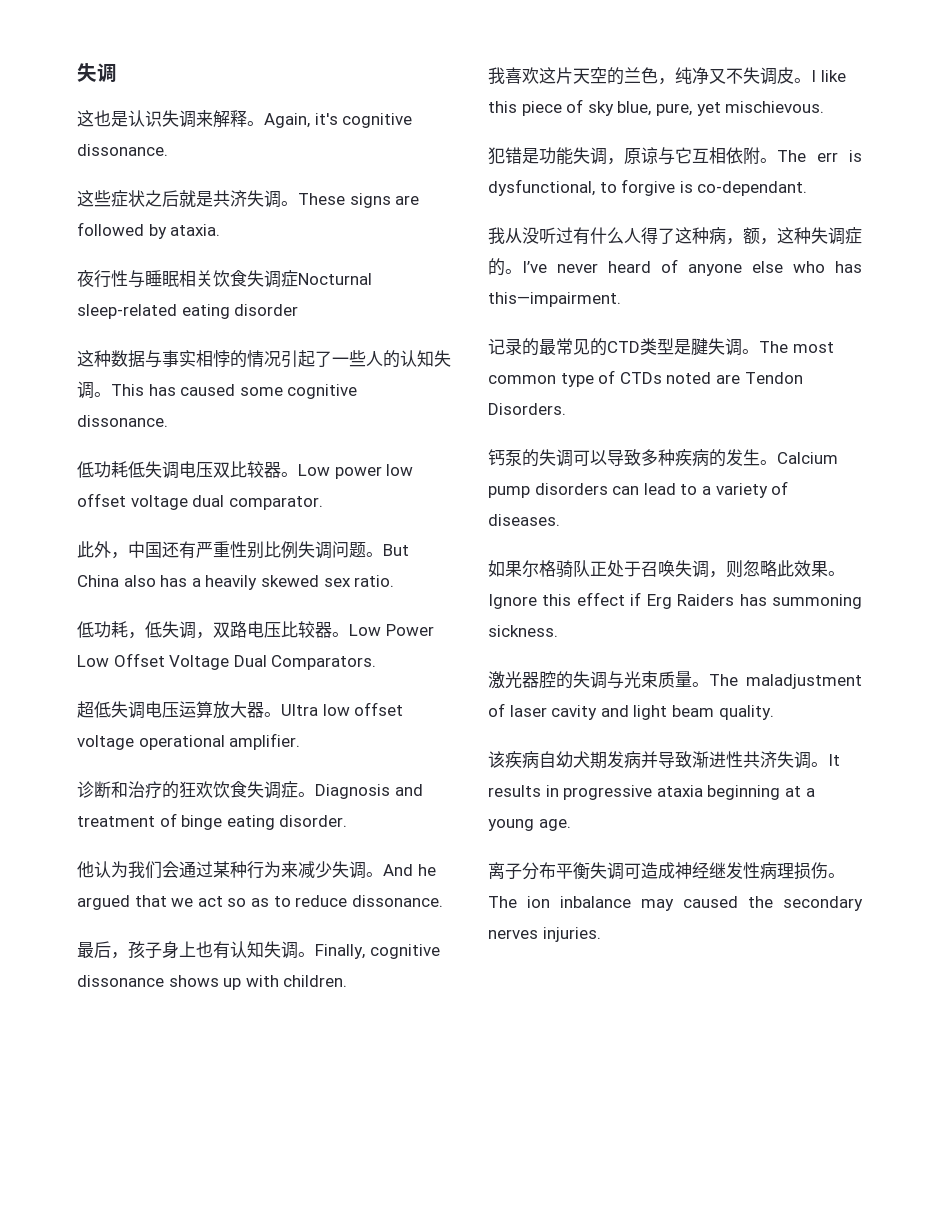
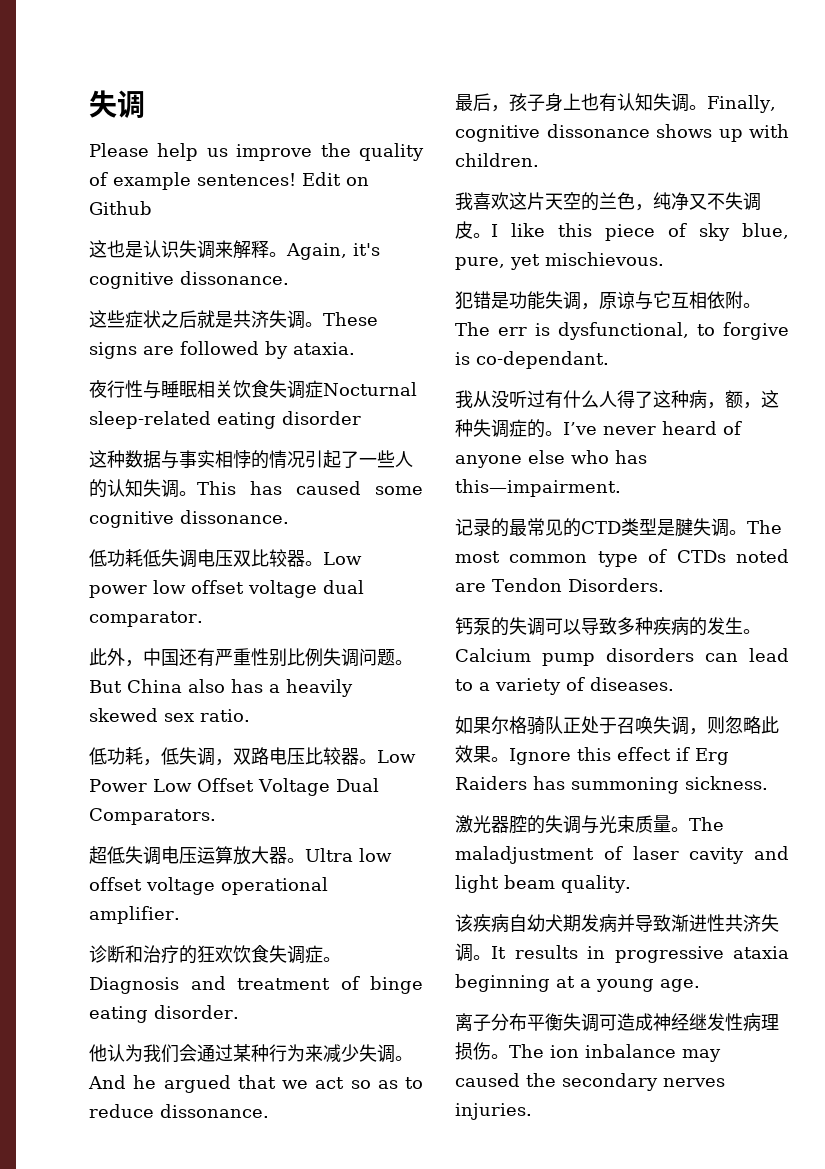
[77,63,117,83] 失调 -> [89,90,145,118] [89,143,424,161] [89,172,369,190] [89,201,152,215] 失调 // Please help us improve the quality of example sentences! Edit on Github

